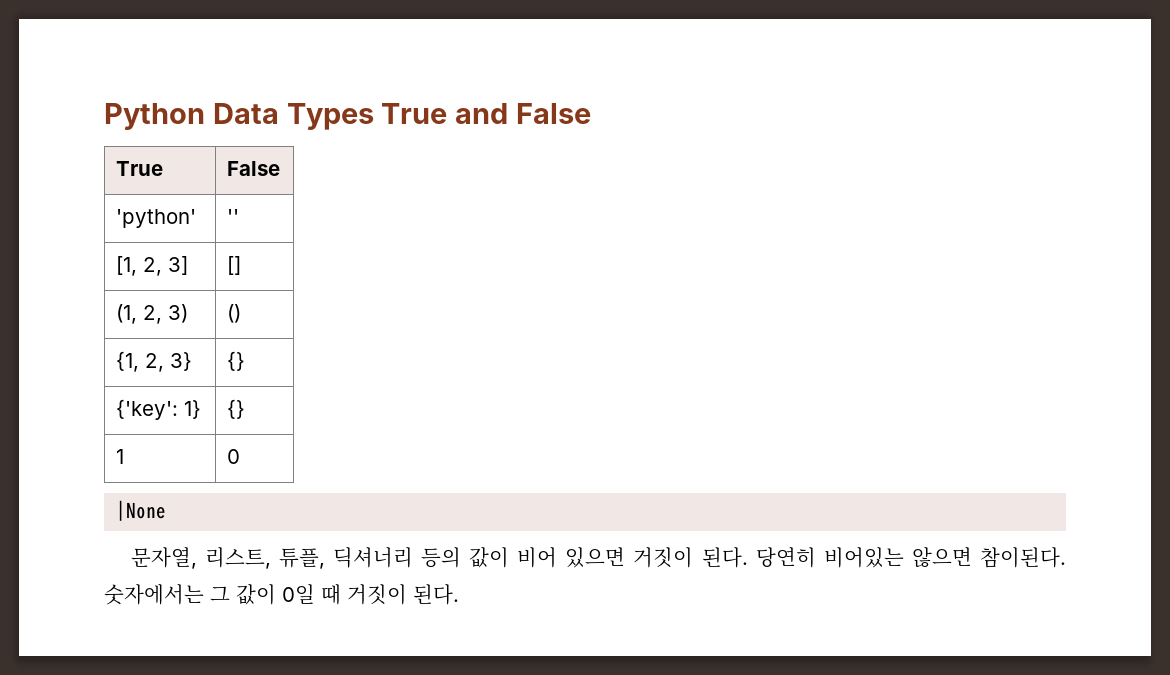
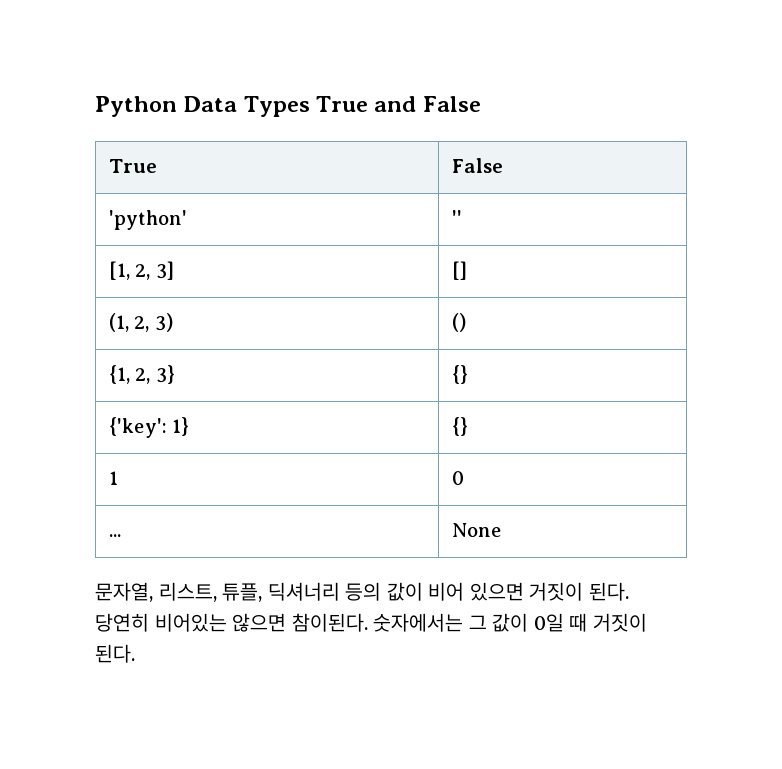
[116,500,167,521] // |None -> [108,534,121,537] [451,523,502,537] // ... | None

